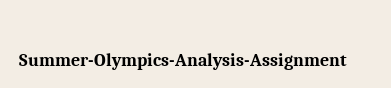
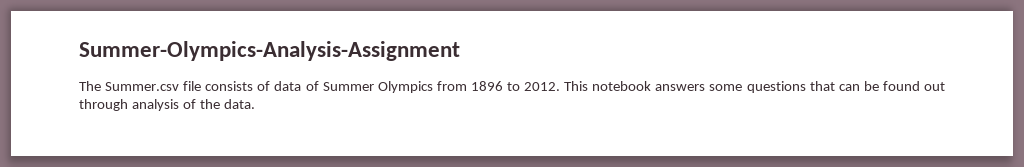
(347, 61) none -> [79,81,946,93] [79,99,255,111] // The Summer.csv file consists of data of Summer Olympics from 1896 to 2012. This notebook answers some questions that can be found out through analysis of the data.

